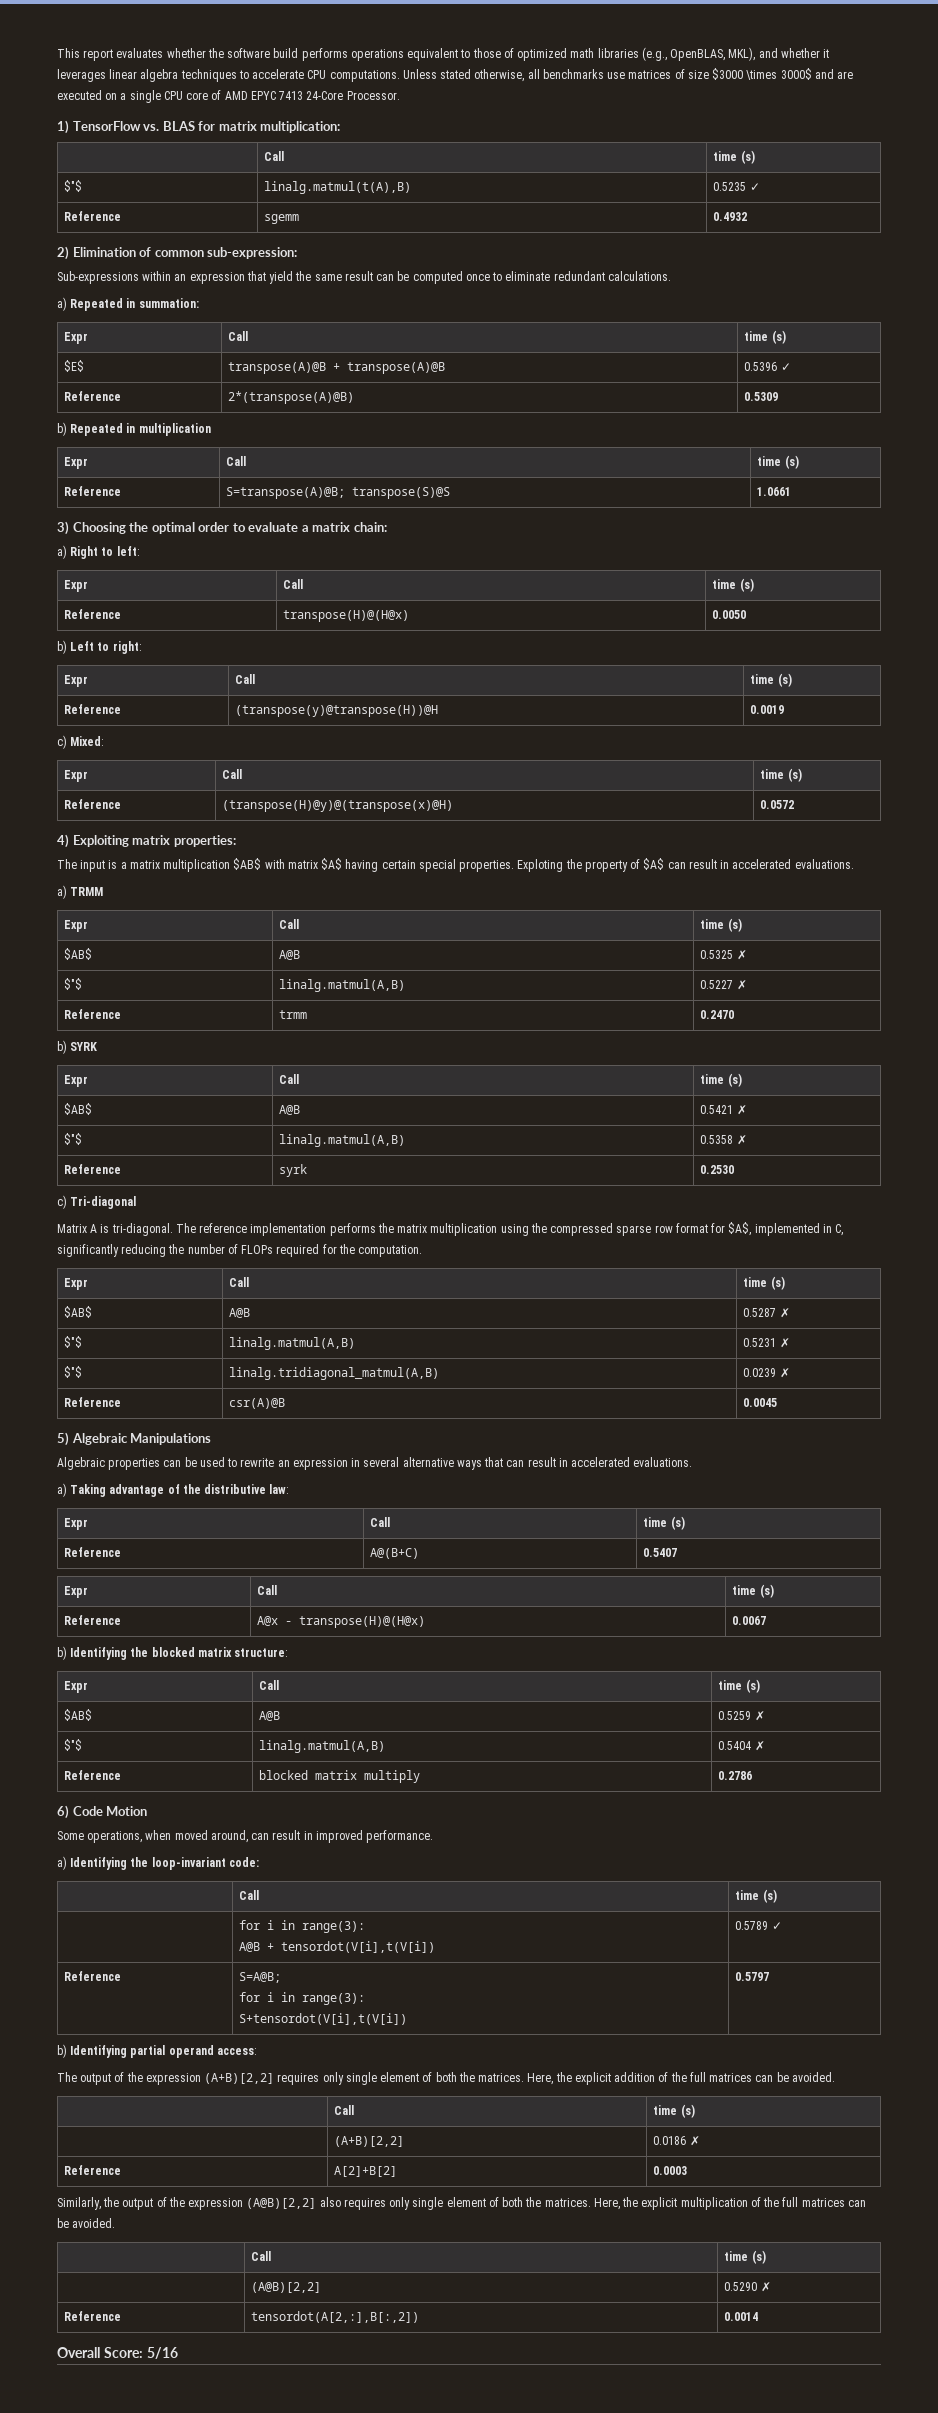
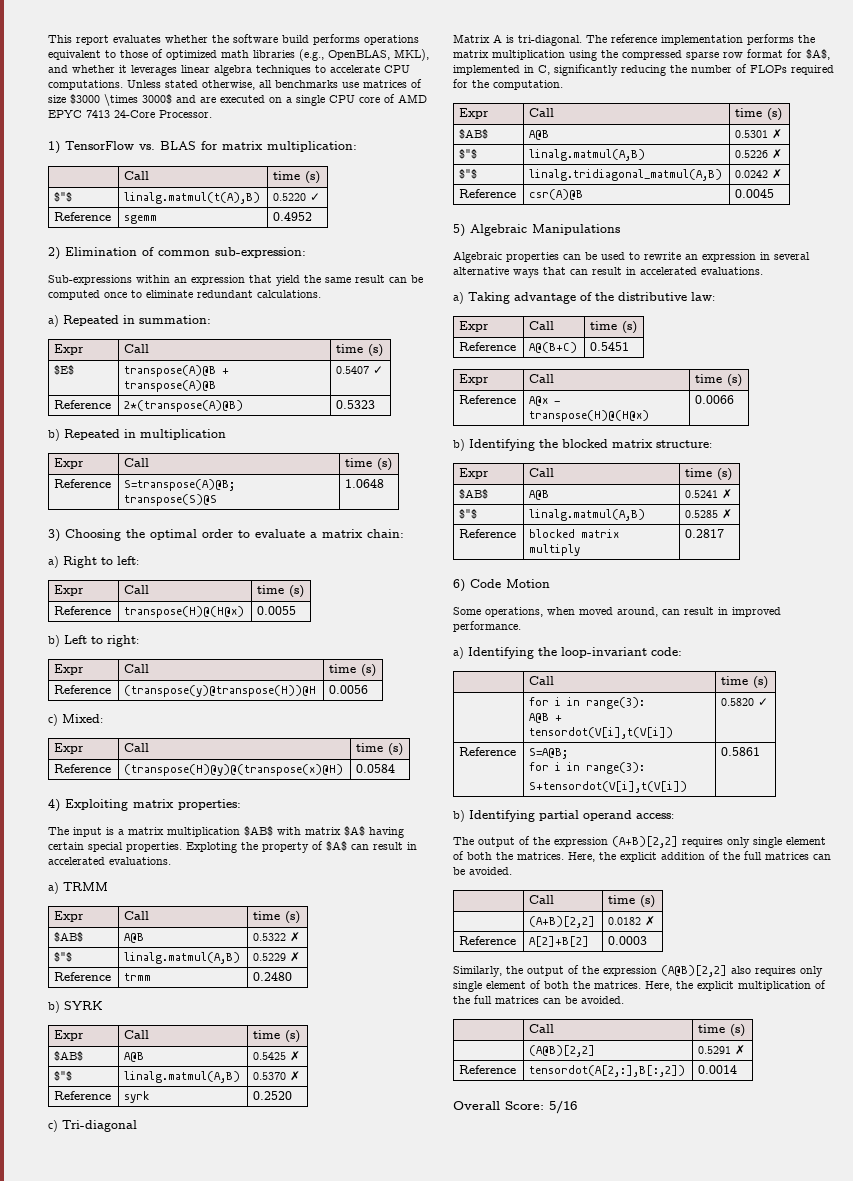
[713,182,747,191] 0.5235 -> [273,193,307,201] 0.5220
[713,212,748,221] 0.4932 -> [273,212,313,221] 0.4952
[744,362,778,371] 0.5396 -> [336,366,370,374] 0.5407
[744,392,779,401] 0.5309 -> [336,400,376,409] 0.5323
[757,487,792,496] 1.0661 -> [345,479,385,488] 1.0648
[712,610,747,619] 0.0050 -> [257,606,297,615] 0.0055
[750,705,785,714] 0.0019 -> [329,685,369,694] 0.0056
[760,800,795,809] 0.0572 -> [356,764,396,773] 0.0584
[700,950,747,960] [64,978,83,990] [279,979,406,992] [700,980,734,989] 0.5325 ✗ // $"$ | linalg.matmul(A,B) | 0.5227 -> [253,932,301,942] [54,952,73,962] [124,952,241,964] [253,953,287,961] 0.5322 ✗ // $"$ | linalg.matmul(A,B) | 0.5229
[700,1010,735,1019] 0.2470 -> [253,972,293,981] 0.2480
[700,1105,747,1115] [64,1133,83,1145] [279,1134,406,1147] [700,1135,734,1144] 0.5421 ✗ // $"$ | linalg.matmul(A,B) | 0.5358 -> [253,1051,301,1061] [54,1071,73,1081] [124,1071,241,1083] [253,1072,287,1080] 0.5425 ✗ // $"$ | linalg.matmul(A,B) | 0.5370
[700,1165,735,1174] 0.2530 -> [253,1091,293,1100] 0.2520
[743,1308,790,1318] [64,1336,83,1348] [229,1337,356,1350] [743,1338,777,1347] 0.5287 ✗ // $"$ | linalg.matmul(A,B) | 0.5231 -> [735,129,783,139] [459,149,478,159] [529,149,646,161] [735,150,769,158] 0.5301 ✗ // $"$ | linalg.matmul(A,B) | 0.5226
[743,1368,777,1377] 0.0239 -> [735,170,769,178] 0.0242
[643,1548,678,1557] 0.5407 -> [590,342,630,351] 0.5451
[732,1616,767,1625] 0.0067 -> [695,395,735,404] 0.0066
[718,1711,765,1721] [64,1739,83,1751] [259,1740,386,1753] [718,1741,752,1750] 0.5259 ✗ // $"$ | linalg.matmul(A,B) | 0.5404 -> [685,489,733,499] [459,509,478,519] [529,509,646,521] [685,510,719,518] 0.5241 ✗ // $"$ | linalg.matmul(A,B) | 0.5285
[718,1771,753,1780] 0.2786 -> [685,529,725,538] 0.2817
[735,1921,769,1930] 0.5789 -> [721,698,755,706] 0.5820
[735,1972,770,1981] 0.5797 -> [721,747,761,756] 0.5861
[653,2136,687,2145] 0.0186 -> [608,917,642,925] 0.0182
[724,2282,758,2291] 0.5290 -> [698,1046,732,1054] 0.5291

